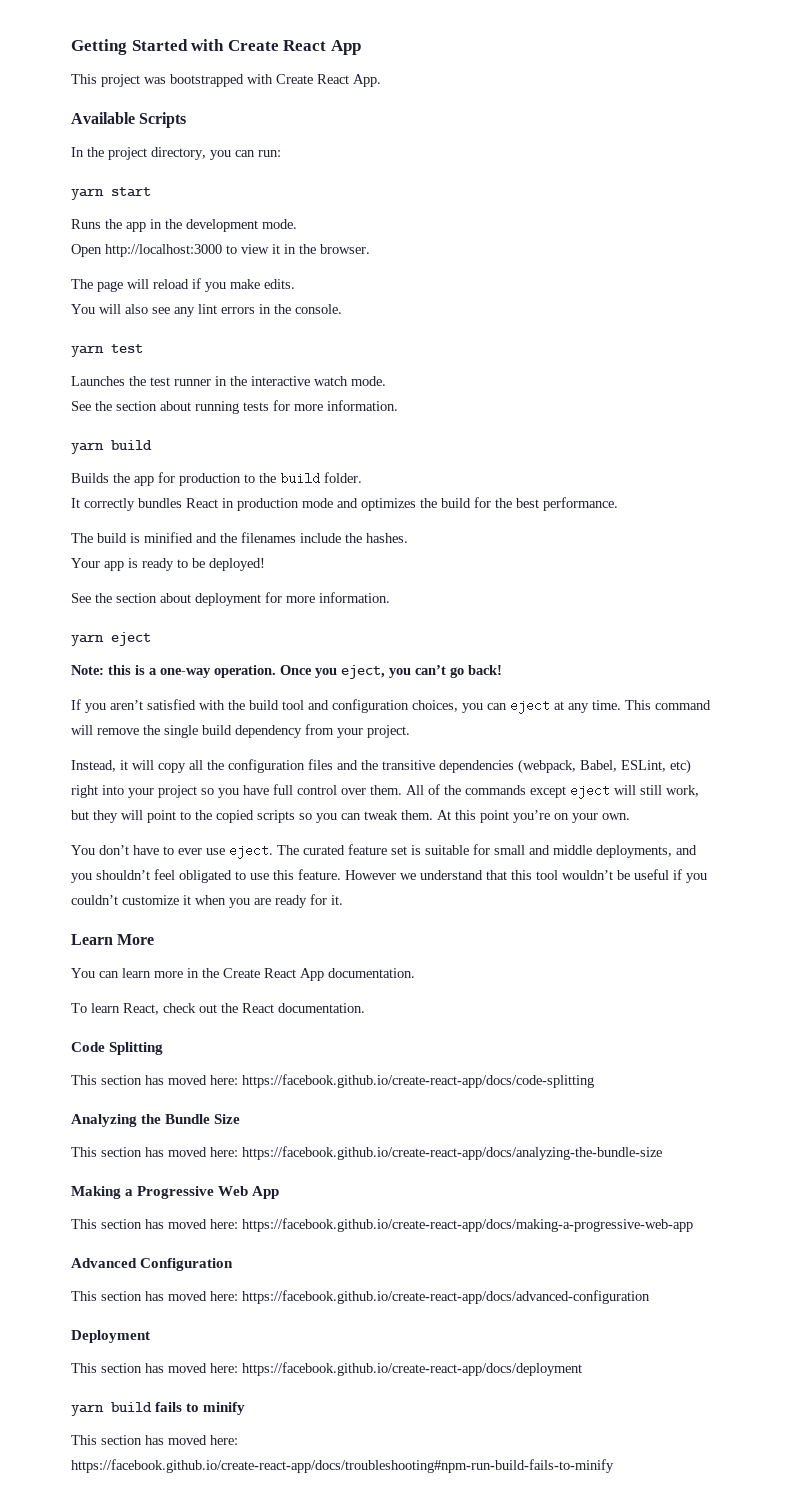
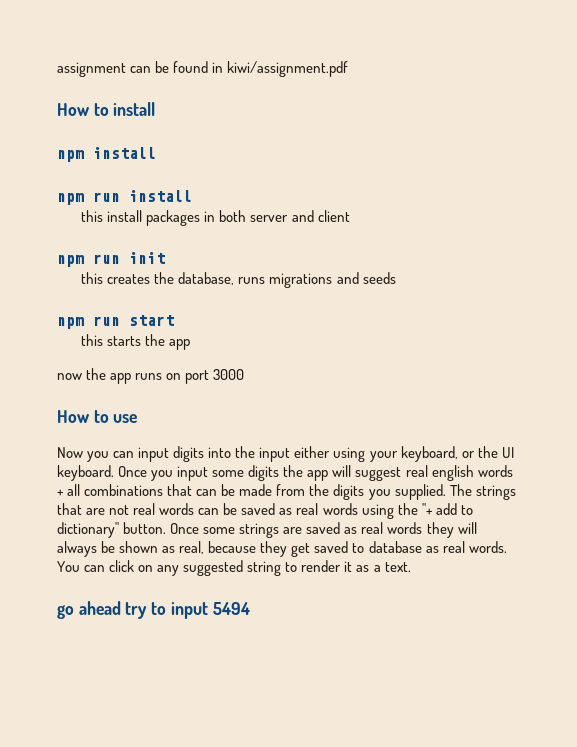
[71,39,361,55] [71,74,381,87] [71,112,187,128] [71,147,281,160] [71,187,151,200] [71,219,297,232] [71,244,370,257] [71,278,295,292] [71,304,342,317] [71,344,143,357] [71,376,386,386] [71,400,398,414] [71,440,152,454] [71,472,362,486] [71,497,618,511] [71,532,408,543] [71,558,265,571] [71,592,390,606] [71,632,151,646] [71,665,502,679] [71,699,711,714] [71,724,410,738] [71,759,691,774] [71,784,699,799] [71,810,630,823] [71,844,697,859] [71,869,707,883] [71,894,343,908] [71,934,155,945] [71,968,415,981] [71,1003,365,1015] [71,1042,164,1055] [71,1074,594,1088] [71,1114,241,1127] [71,1146,662,1160] [71,1186,280,1199] [71,1218,693,1232] [71,1258,234,1271] [71,1290,650,1304] [71,1330,150,1343] [71,1362,582,1376] [71,1402,246,1416] [71,1435,238,1445] [71,1459,614,1473] Getting Started with Create React App // This project was bootstrapped with Create React App. // Available Scripts // In the project directory, you can run: // yarn start // Runs the app in the development mode. // Open http://localhost:3000 to view it in the browser. // The page will reload if you make edits. // You will also see any lint errors in the console. // yarn test // Launches the test runner in the interactive watch mode. // See the section about running tests for more information. // yarn build // Builds the app for production to the build folder. // It correctly bundles React in production mode and optimizes the build for the best performance. // The build is minified and the filenames include the hashes. // Your app is ready to be deployed! // See the section about deployment for more information. // yarn eject // Note: this is a one-way operation. Once you eject, you can’t go back! // If you aren’t satisfied with the build tool and configuration choices, you can eject at any time. This command will remove the single build dependency from your project. // Instead, it will copy all the configuration files and the transitive dependencies (webpack, Babel, ESLint, etc) right into your project so you have full control over them. All of the commands except eject will still work, but they will point to the copied scripts so you can tweak them. At this point you’re on your own. // You don’t have to ever use eject. The curated feature set is suitable for small and middle deployments, and you shouldn’t feel obligated to use this feature. However we understand that this tool wouldn’t be useful if you couldn’t customize it when you are ready for it. // Learn More // You can learn more in the Create React App documentation. // To learn React, check out the React documentation. // Code Splitting // This section has moved here: https://facebook.github.io/create-react-app/docs/code-splitting // Analyzing the Bundle Size // This section has moved here: https://facebook.github.io/create-react-app/docs/analyzing-the-bundle-size // Making a Progressive Web App // This section has moved here: https://facebook.github.io/create-react-app/docs/making-a-progressive-web-app // Advanced Configuration // This section has moved here: https://facebook.github.io/create-react-app/docs/advanced-configuration // Deployment // This section has moved here: https://facebook.github.io/create-react-app/docs/deployment // yarn build fails to minify // This section has moved here: https://facebook.github.io/create-react-app/docs/troubleshooting#npm-run-build-fails-to-minify -> [57,61,349,77] [57,102,156,116] [57,147,156,162] [57,190,192,205] [81,210,350,226] [57,252,165,267] [81,272,396,288] [57,315,174,329] [81,334,191,350] [57,368,245,384] [57,410,138,423] [57,446,514,462] [57,465,513,481] [57,484,516,500] [57,503,473,519] [57,522,477,538] [57,541,507,557] [57,560,411,576] [57,601,250,619] assignment can be found in kiwi/assignment.pdf // How to install // npm install // npm run install // this install packages in both server and client // npm run init // this creates the database, runs migrations and seeds // npm run start // this starts the app // now the app runs on port 3000 // How to use // Now you can input digits into the input either using your keyboard, or the UI keyboard. Once you input some digits the app will suggest real english words + all combinations that can be made from the digits you supplied. The strings that are not real words can be saved as real words using the "+ add to dictionary" button. Once some strings are saved as real words they will always be shown as real, because they get saved to database as real words. You can click on any suggested string to render it as a text. // go ahead try to input 5494

